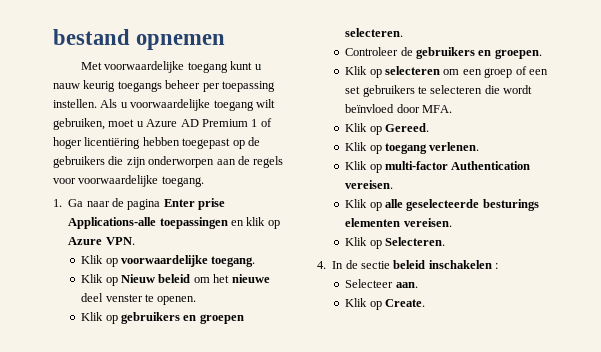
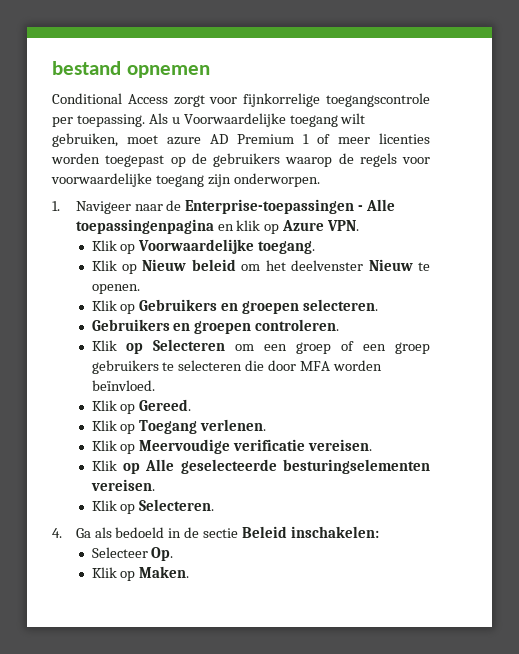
[81,61,262,73] [53,80,275,92] [53,99,97,108] Met voorwaardelijke toegang kunt u nauw keurig toegangs beheer per toepassing instellen. -> [52,93,431,107] [52,114,145,127] Conditional Access zorgt voor fijnkorrelige toegangscontrole per toepassing.
[130,99,211,111] voorwaardelijke -> [183,113,286,127] Voorwaardelijke
[136,119,178,127] u Azure -> [167,137,201,145] azure
[53,137,180,149] hoger licentiëring hebben -> [338,133,430,144] [51,153,100,164] meer licenties worden
[108,156,236,168] die zijn onderworpen aan -> [285,157,333,167] waarop
[161,176,204,187] toegang. -> [155,173,320,187] toegang zijn onderworpen.
[68,199,84,207] Ga -> [75,201,131,214] Navigeer
[127,198,226,210] [68,217,228,229] pagina Enter prise Applications-alle toepassingen -> [185,199,396,214] [75,219,214,234] Enterprise-toepassingen - Alle toepassingenpagina
[121,255,209,267] voorwaardelijke -> [138,239,255,254] Voorwaardelijke
[231,274,270,283] [81,293,143,302] nieuwe deel venster -> [291,259,413,271] deelvenster Nieuw
[121,312,181,324] gebruikers -> [139,299,218,311] Gebruikers
[345,47,542,59] [345,66,441,78] Controleer de gebruikers en groepen. // Klik op selecteren -> [91,319,340,334] [91,339,226,354] Gebruikers en groepen controleren. // Klik op Selecteren
[345,86,361,94] set -> [395,342,431,354] groep
[503,85,533,94] [345,104,453,113] wordt beïnvloed door MFA. -> [268,360,383,371] [91,380,155,391] door MFA worden beïnvloed.
[385,143,428,154] toegang -> [139,420,198,434] Toegang
[385,161,531,170] [345,180,394,189] [345,199,539,211] [345,218,401,227] multi-factor Authentication vereisen. // Klik op alle geselecteerde besturings elementen -> [139,439,373,454] [91,459,431,474] Meervoudige verificatie vereisen. // Klik op Alle geselecteerde besturingselementen
[332,260,499,269] In de sectie beleid inschakelen : -> [75,526,380,538] Ga als bedoeld in de sectie Beleid inschakelen:
[395,282,418,288] [345,298,426,310] aan. // Klik op Create. -> [151,547,174,561] [91,566,190,581] Op. // Klik op Maken.

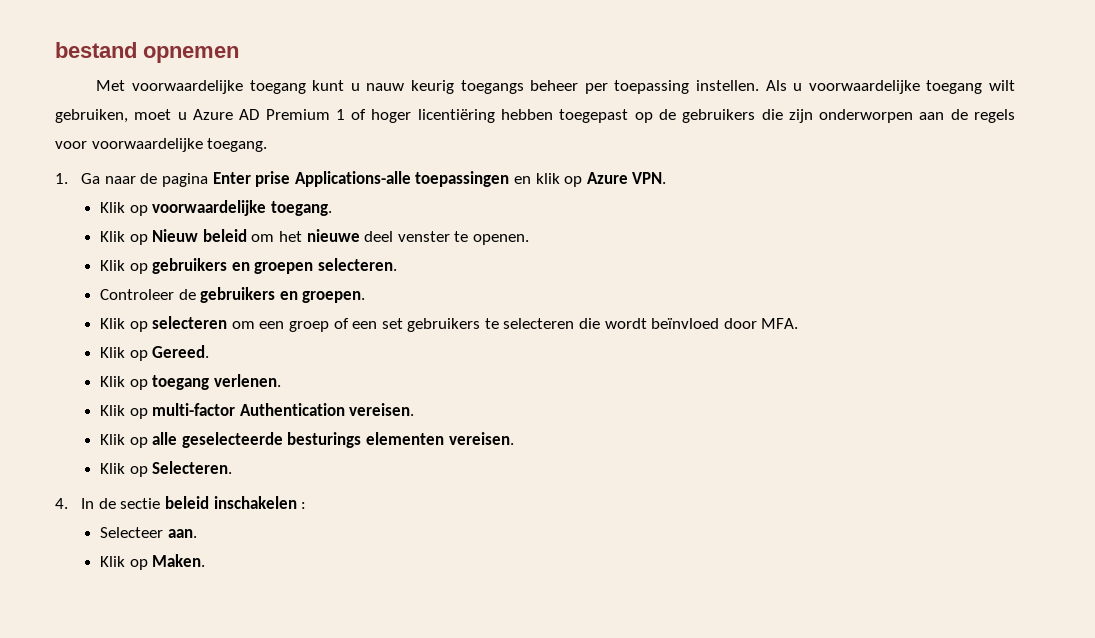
[52,93,431,107] [52,114,145,127] Conditional Access zorgt voor fijnkorrelige toegangscontrole per toepassing. -> [96,80,760,94] Met voorwaardelijke toegang kunt u nauw keurig toegangs beheer per toepassing instellen.
[183,113,286,127] Voorwaardelijke -> [808,80,920,94] voorwaardelijke
[167,137,201,145] azure -> [177,109,233,120] u Azure
[338,133,430,144] [51,153,100,164] meer licenties worden -> [371,109,553,123] hoger licentiëring hebben
[285,157,333,167] waarop -> [761,109,945,123] die zijn onderworpen aan
[155,173,320,187] toegang zijn onderworpen. -> [207,138,268,152] toegang.
[75,201,131,214] Navigeer -> [81,173,101,184] Ga
[185,199,396,214] [75,219,214,234] Enterprise-toepassingen - Alle toepassingenpagina -> [162,171,510,187] pagina Enter prise Applications-alle toepassingen
[138,239,255,254] Voorwaardelijke -> [152,200,267,216] voorwaardelijke
[291,259,413,271] deelvenster Nieuw -> [306,229,450,242] nieuwe deel venster
[139,299,218,311] Gebruikers -> [152,258,228,274] gebruikers
[91,319,340,334] [91,339,226,354] Gebruikers en groepen controleren. // Klik op Selecteren -> [99,287,366,303] [99,316,228,332] Controleer de gebruikers en groepen. // Klik op selecteren
[395,342,431,354] groep -> [381,318,403,329] set
[268,360,383,371] [91,380,155,391] door MFA worden beïnvloed. -> [604,318,799,329] wordt beïnvloed door MFA.
[139,420,198,434] Toegang -> [152,375,210,390] toegang
[139,439,373,454] [91,459,431,474] Meervoudige verificatie vereisen. // Klik op Alle geselecteerde besturingselementen -> [152,403,415,416] [99,432,444,448] multi-factor Authentication vereisen. // Klik op alle geselecteerde besturings elementen
[75,526,380,538] Ga als bedoeld in de sectie Beleid inschakelen: -> [81,496,307,509] In de sectie beleid inschakelen :
[151,547,174,561] Op. -> [167,529,197,538] aan.

